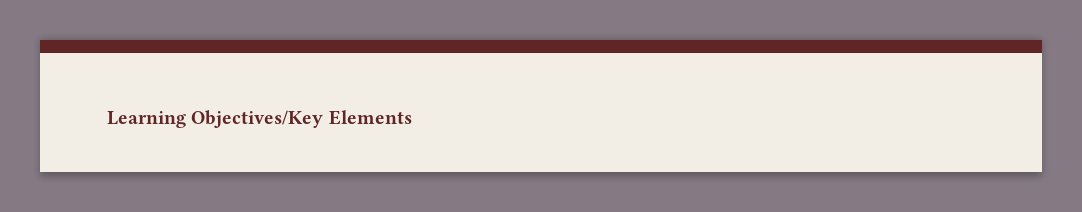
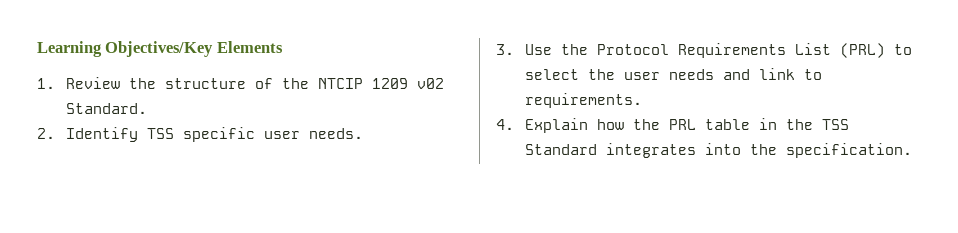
(412, 117) none -> [37,77,444,89] [65,103,147,114] [37,127,363,142] [496,43,912,58] [524,68,822,80] [524,93,642,108] [496,118,849,133] [524,143,912,158] // 1. Review the structure of the NTCIP 1209 v02 Standard. // 2. Identify TSS specific user needs. // 3. Use the Protocol Requirements List (PRL) to select the user needs and link to requirements. // 4. Explain how the PRL table in the TSS Standard integrates into the specification.

